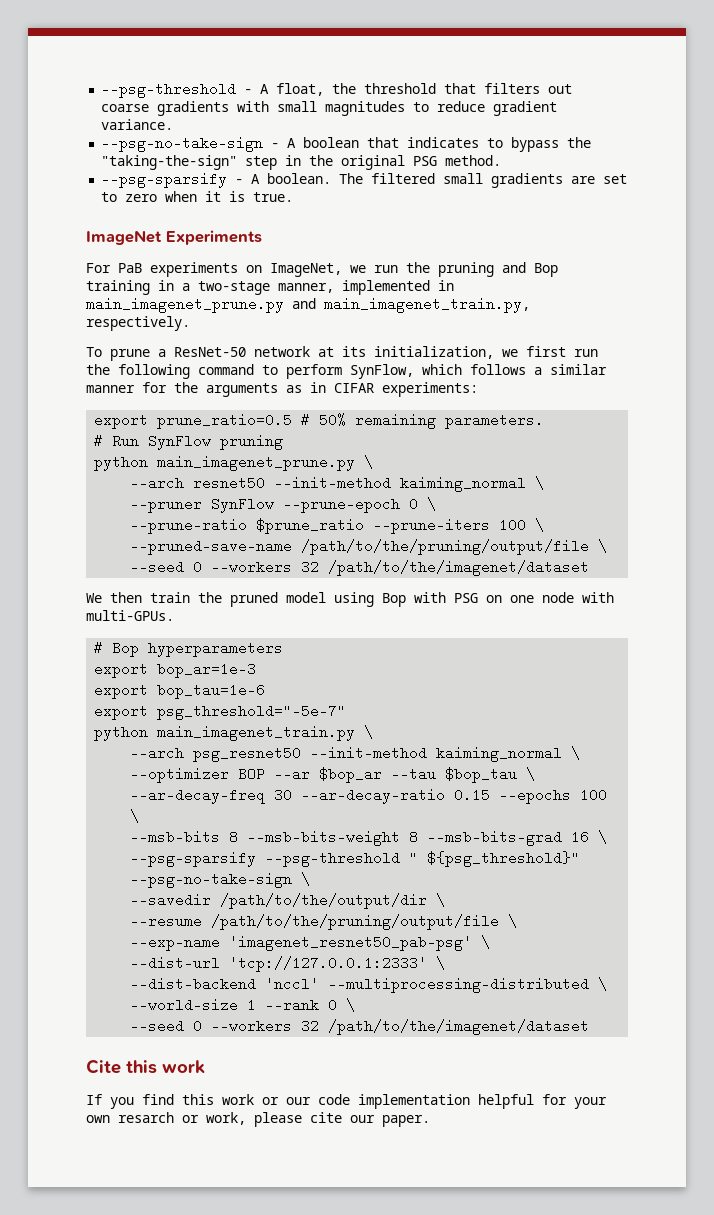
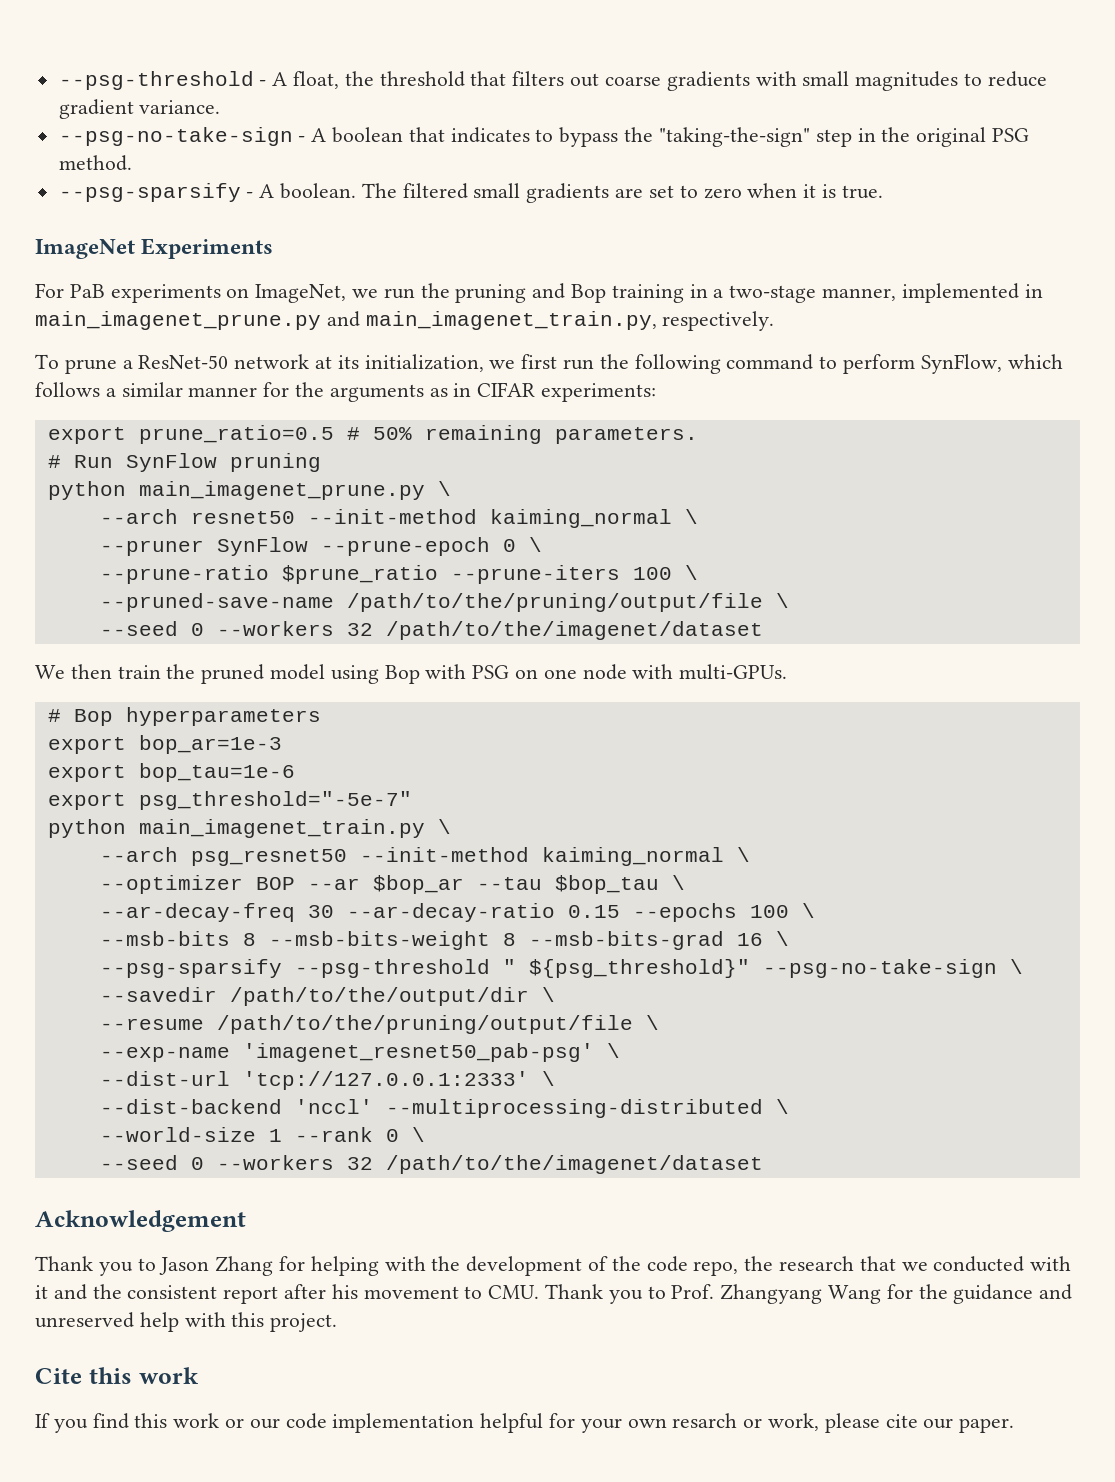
(590, 1027) none -> [35,1210,246,1232] [35,1256,1072,1276] [35,1284,1073,1304] [35,1312,338,1332] // Acknowledgement // Thank you to Jason Zhang for helping with the development of the code repo, the research that we conducted with it and the consistent report after his movement to CMU. Thank you to Prof. Zhangyang Wang for the guidance and unreserved help with this project.

